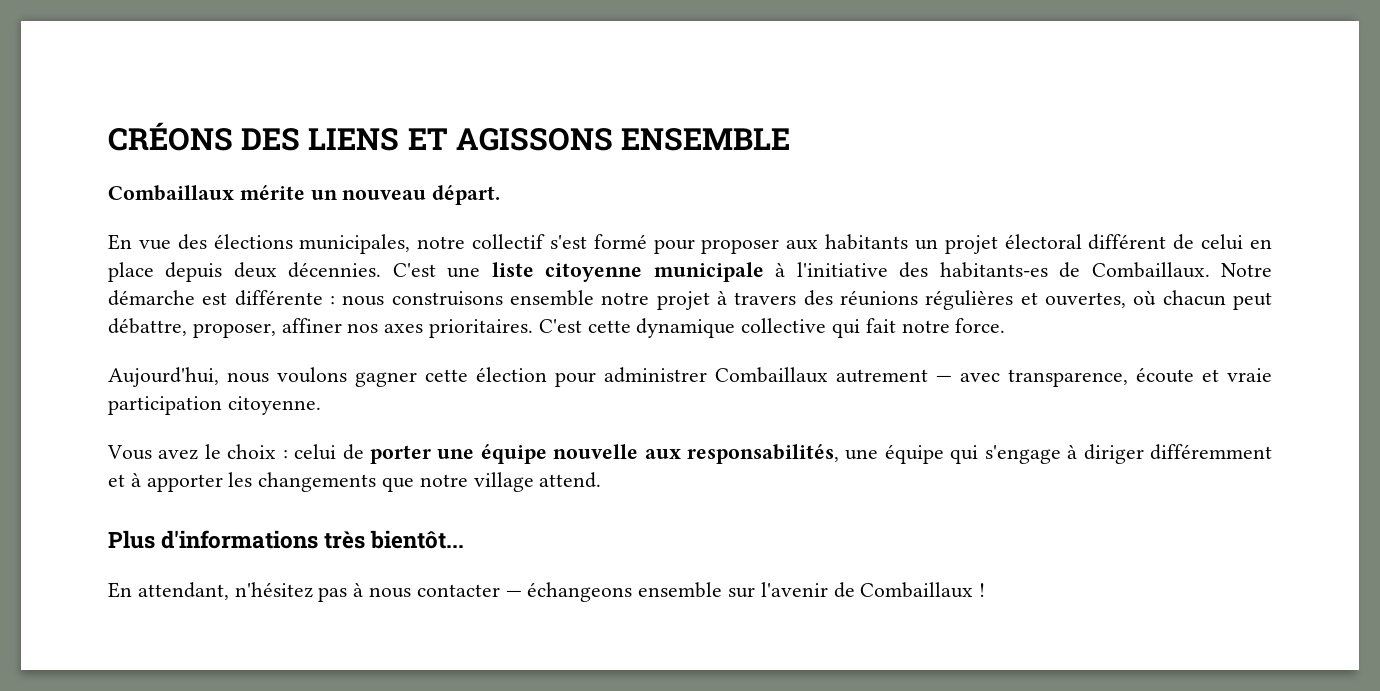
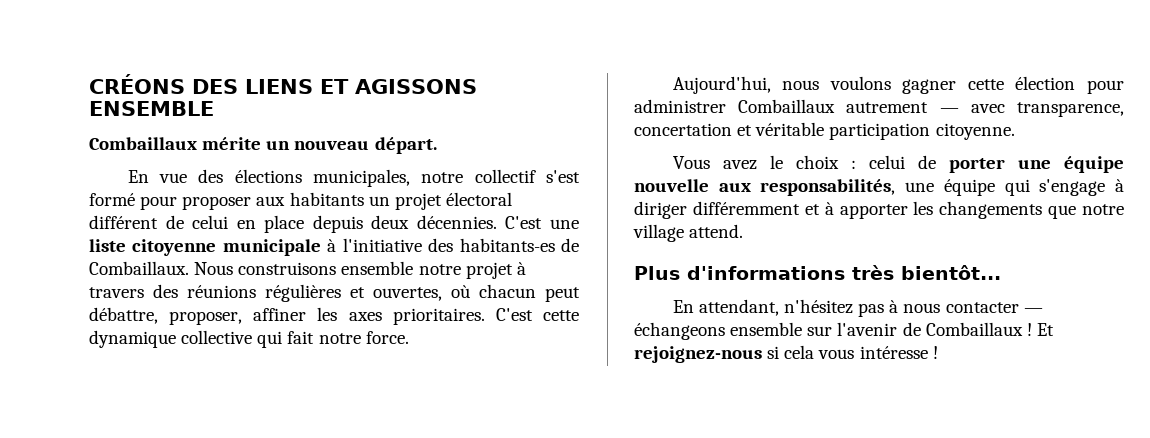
[1221,263,1272,277] [108,290,385,306] Notre démarche est différente : nous -> [194,262,234,275] Nous
[347,323,379,333] nos -> [317,307,338,321] les
[1136,367,1272,383] écoute et vraie -> [634,122,825,136] concertation et véritable
(986, 590) none -> [1036,323,1054,336] [634,345,938,363] Et rejoignez-nous si cela vous intéresse !

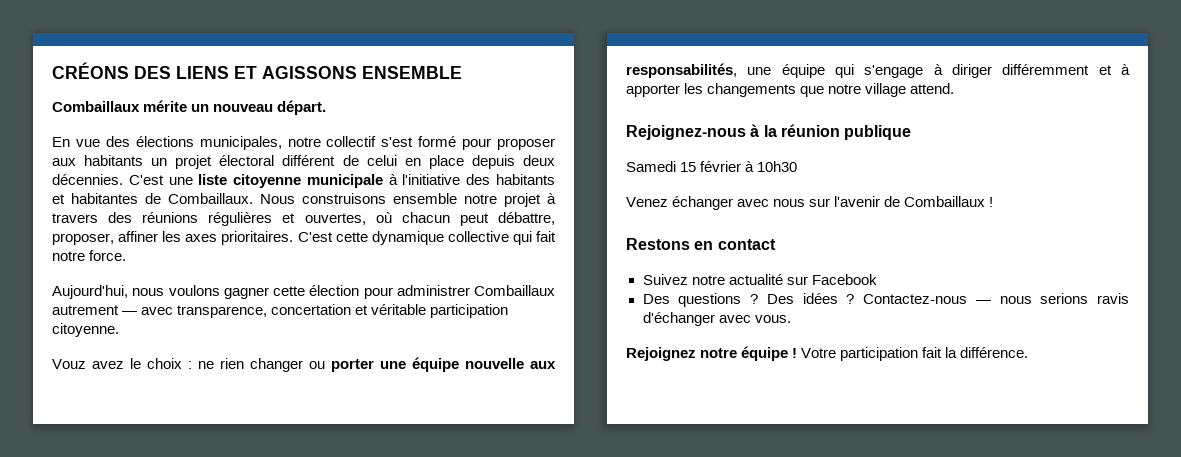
[459,238,555,252] habitants-es -> [496,174,555,185] [52,193,138,204] habitants et habitantes
[672,156,710,169] Vous -> [52,359,86,369] Vouz
[868,155,936,169] celui de -> [198,358,325,372] ne rien changer ou
[634,265,1001,280] [672,299,1043,317] [634,322,803,340] Plus d'informations très bientôt... // En attendant, n'hésitez pas à nous contacter — échangeons ensemble -> [626,124,912,140] [626,161,798,172] [626,196,806,210] Rejoignez-nous à la réunion publique // Samedi 15 février à 10h30 // Venez échanger avec nous
[1036,323,1054,336] [634,345,938,363] Et rejoignez-nous si cela vous intéresse ! -> [626,238,776,250] [642,274,877,285] [642,293,1129,307] [642,312,791,326] [626,346,1029,361] // Restons en contact // Suivez notre actualité sur Facebook // Des questions ? Des idées ? Contactez-nous — nous serions ravis d'échanger avec vous. // Rejoignez notre équipe ! Votre participation fait la différence.

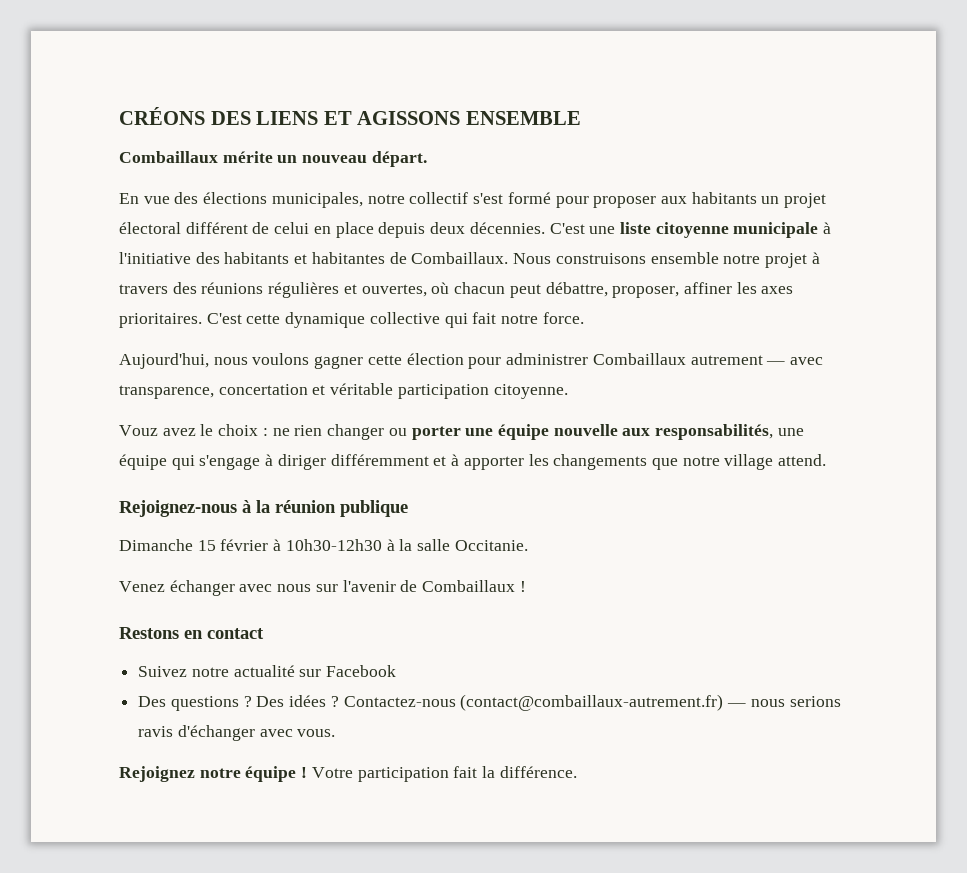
[626,161,676,172] Samedi -> [119,539,193,551] Dimanche
[757,161,798,172] 10h30 -> [285,539,528,551] 10h30-12h30 à la salle Occitanie.
(967, 299) none -> [460,694,724,711] (contact@combaillaux-autrement.fr)

